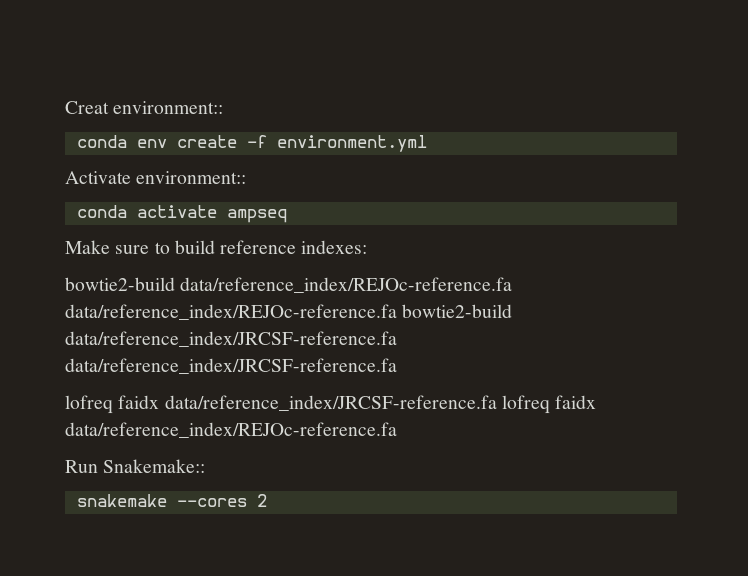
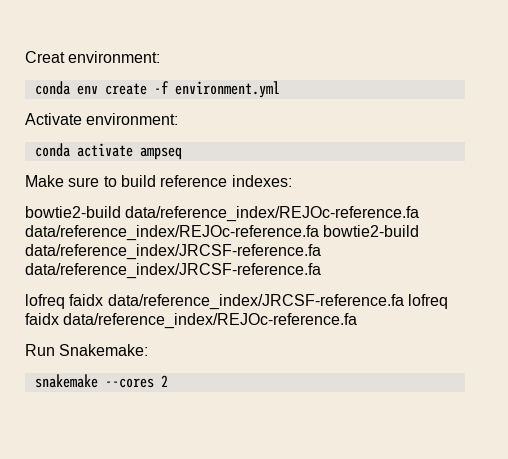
[113,101,224,114] environment:: -> [68,51,161,63] environment:
[136,171,247,184] environment:: -> [86,113,179,125] environment:
[103,459,206,473] Snakemake:: -> [59,344,149,356] Snakemake:

